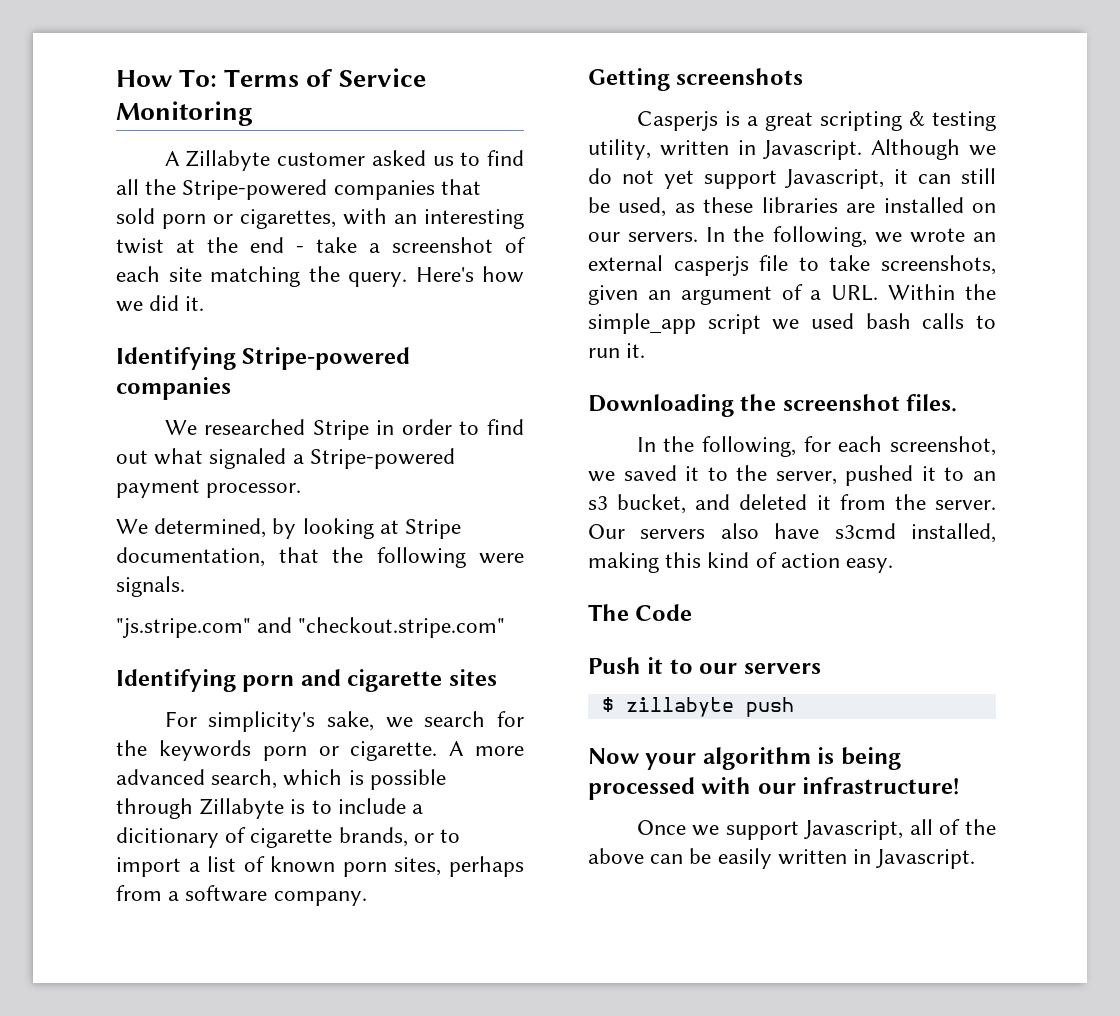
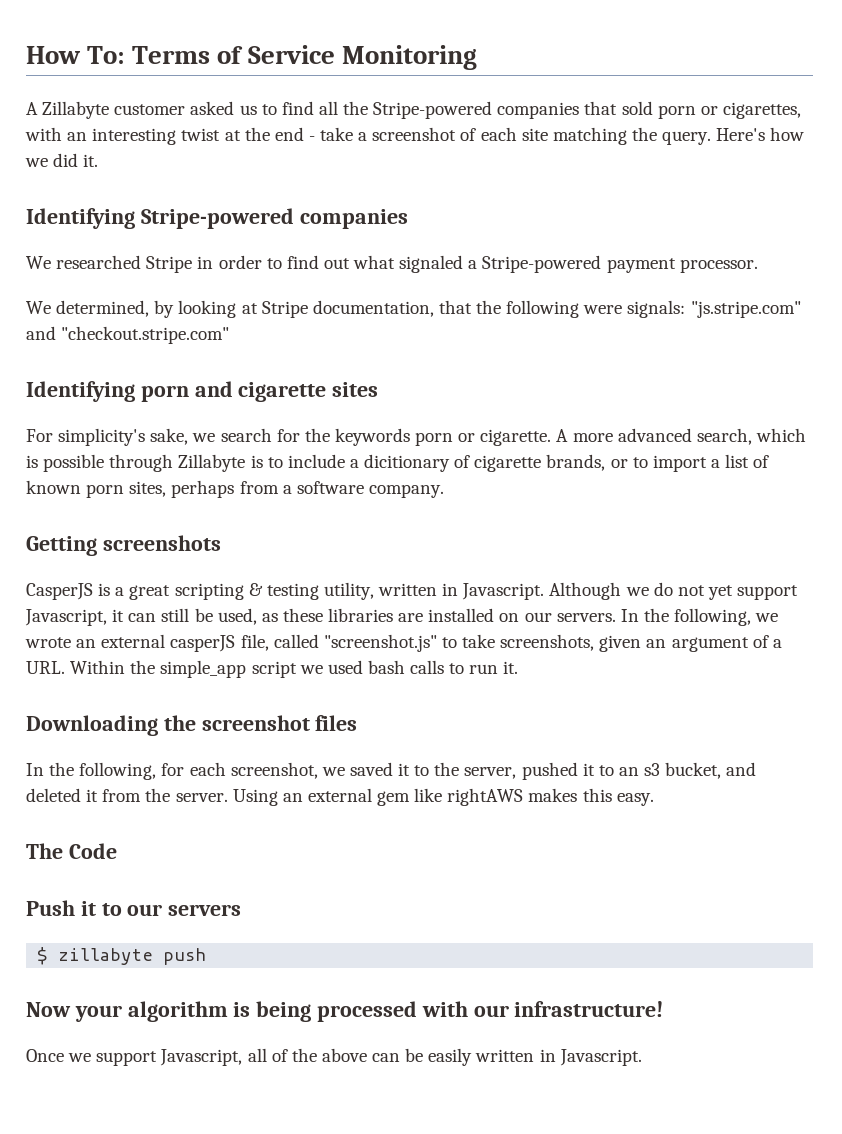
[116,576,185,597] signals. // -> [627,300,686,318] signals:
[636,111,718,131] Casperjs -> [26,583,93,600] CasperJS
[673,255,789,276] casperjs file -> [170,634,437,652] casperJS file, called "screenshot.js"
[906,394,958,412] files. -> [315,715,358,731] files
[588,523,996,543] [588,552,840,573] Our servers also have s3cmd installed, making this kind of action -> [232,788,612,806] Using an external gem like rightAWS makes this

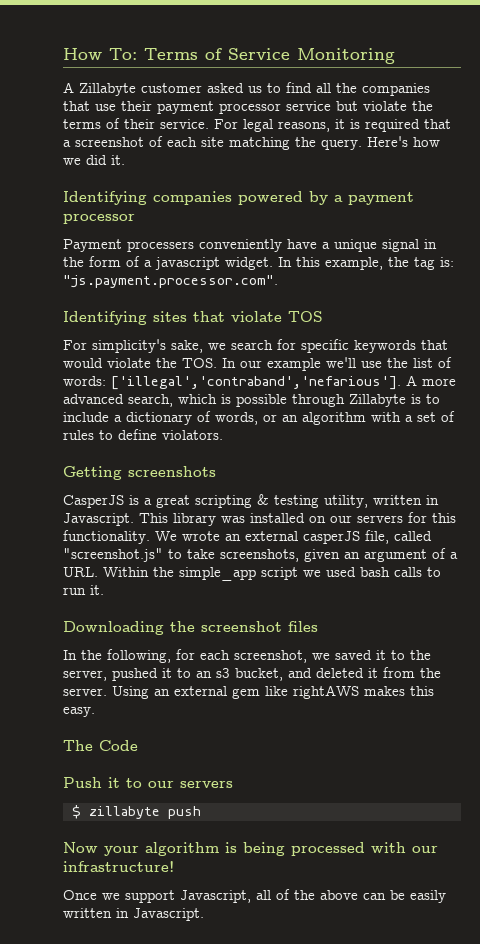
[373,101,493,119] Stripe-powered -> (357, 88) none
[621,101,801,119] [25,127,354,145] sold porn or cigarettes, with an interesting twist at the end - take -> [95,101,433,114] [63,118,451,132] use their payment processor service but violate the terms of their service. For legal reasons, it is required that
[140,208,408,229] [26,255,758,273] [26,300,801,318] [26,326,230,344] [26,381,379,402] Stripe-powered companies // We researched Stripe in order to find out what signaled a Stripe-powered payment processor. // We determined, by looking at Stripe documentation, that the following were signals: "js.stripe.com" and "checkout.stripe.com" // Identifying porn and cigarette sites -> [153,191,414,205] [63,214,135,224] [63,239,437,252] [63,256,454,270] [63,275,278,288] [63,311,323,325] companies powered by a payment processor // Payment processers conveniently have a unique signal in the form of a javascript widget. In this example, the tag is: "js.payment.processor.com". // Identifying sites that violate TOS
[304,428,552,446] the keywords porn or cigarette. -> [301,339,448,353] [63,357,452,371] [63,376,401,390] specific keywords that would violate the TOS. In our example we'll use the list of words: ['illegal','contraband','nefarious'].
[364,454,770,472] [26,480,444,498] dicitionary of cigarette brands, or to import a list of known porn sites, perhaps from a software company. -> [126,411,455,425] [63,429,223,440] dictionary of words, or an algorithm with a set of rules to define violators.
[549,582,799,600] [25,608,779,626] Although we do not yet support Javascript, it can still be used, as these libraries are installed on our servers. In the following, we -> [139,512,456,526] [63,530,177,544] This library was installed on our servers for this functionality. We

